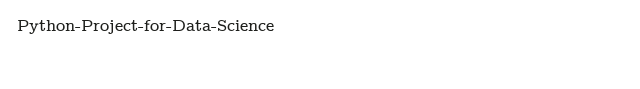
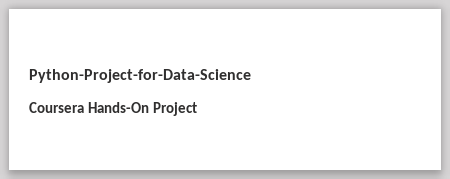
(274, 27) none -> [29,102,197,116] // Coursera Hands-On Project

